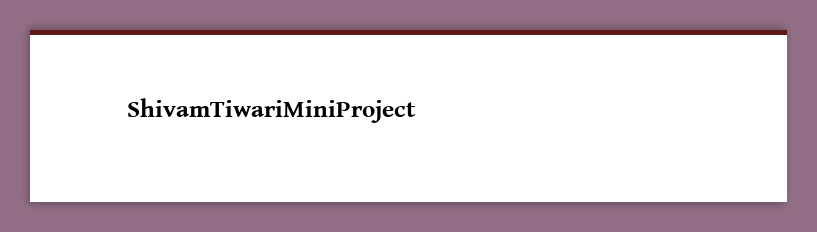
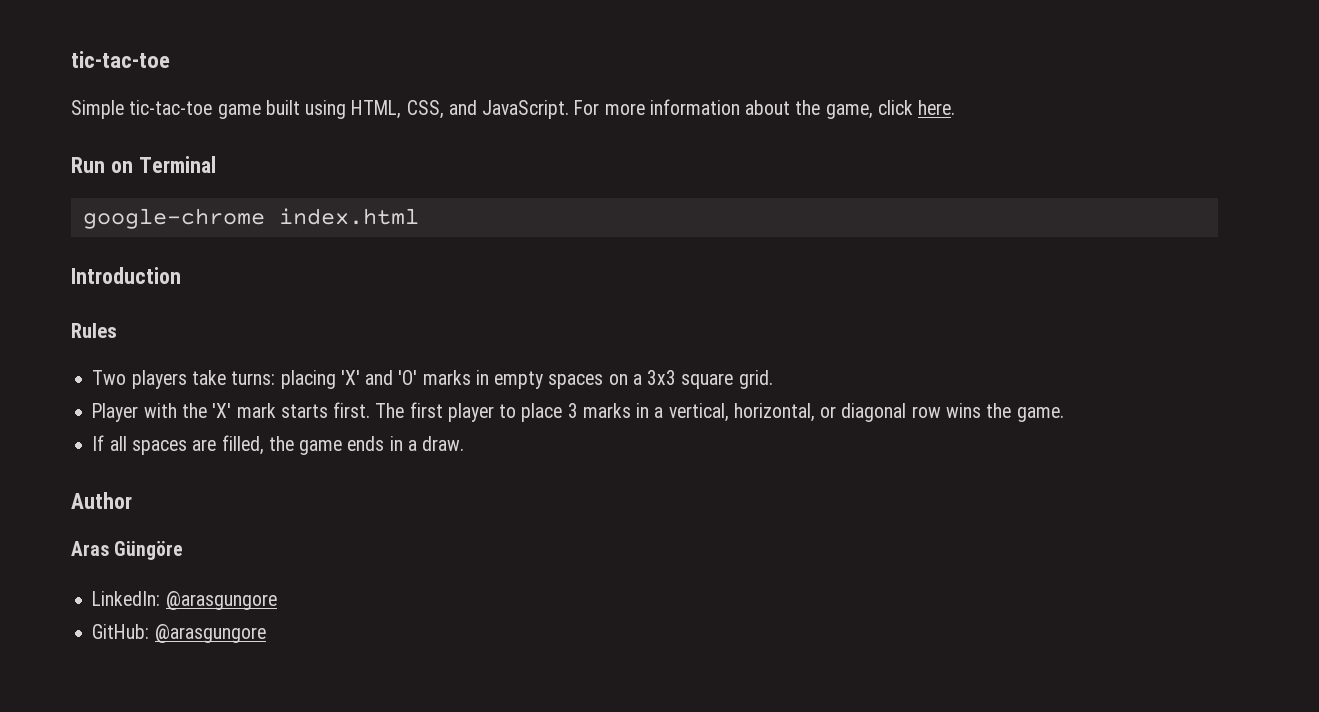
[127,98,416,123] ShivamTiwariMiniProject -> [71,51,170,68] [71,99,956,119] [71,156,216,173] [82,208,419,229] [71,267,181,284] [71,323,117,338] [92,370,773,389] [92,402,1064,422] [92,435,465,455] [71,492,132,509] [71,541,184,560] [92,591,277,610] [92,624,266,643] tic-tac-toe // Simple tic-tac-toe game built using HTML, CSS, and JavaScript. For more information about the game, click here. // Run on Terminal // google-chrome index.html // Introduction // Rules // Two players take turns: placing 'X' and 'O' marks in empty spaces on a 3x3 square grid. // Player with the 'X' mark starts first. The first player to place 3 marks in a vertical, horizontal, or diagonal row wins the game. // If all spaces are filled, the game ends in a draw. // Author // Aras Güngöre // LinkedIn: @arasgungore // GitHub: @arasgungore

